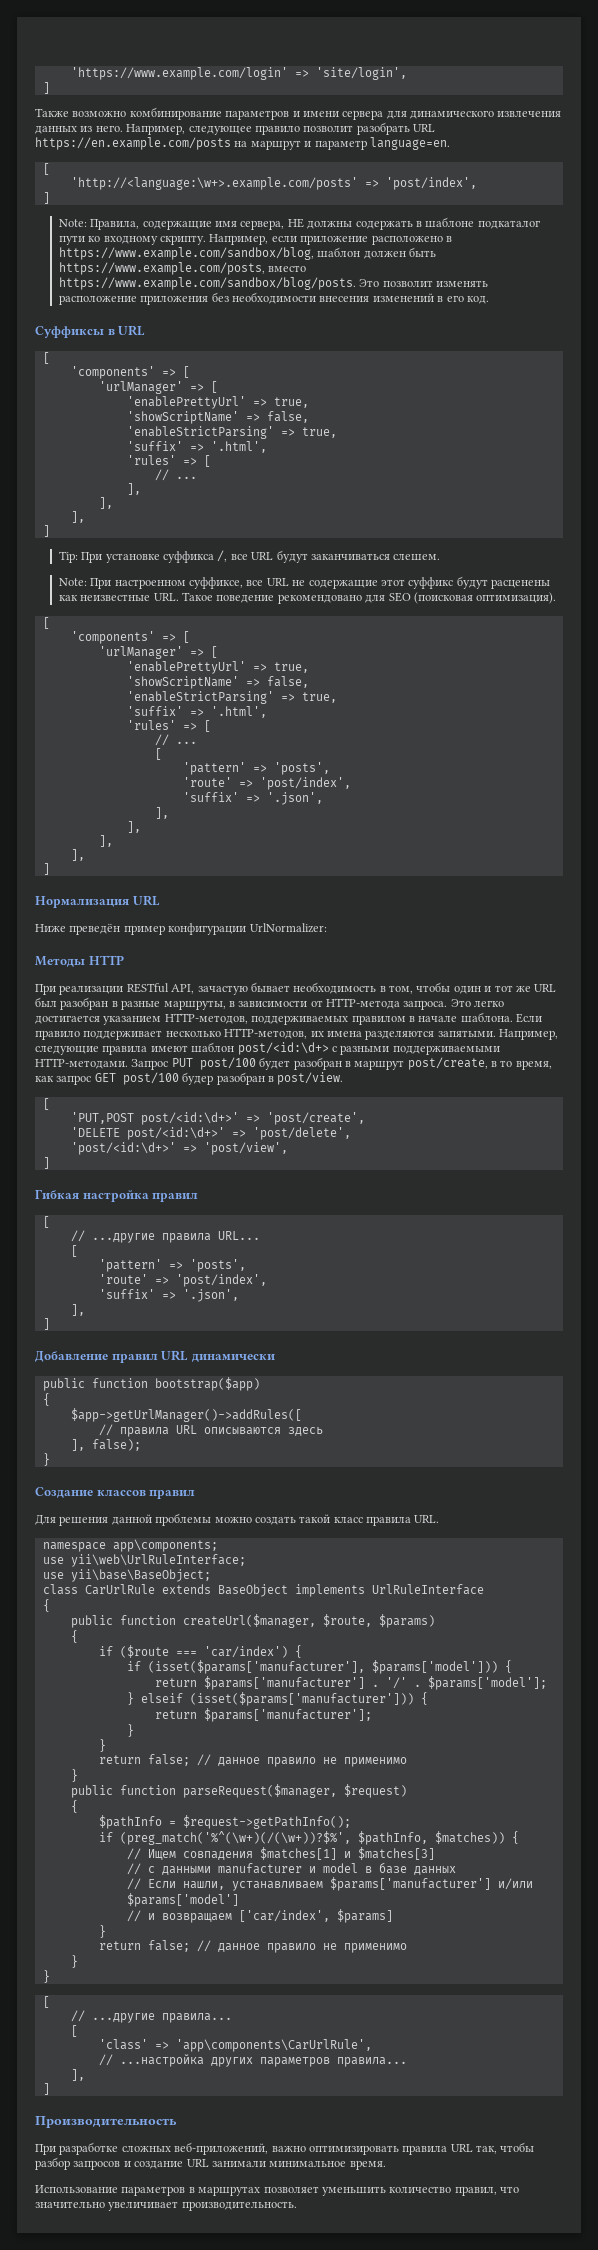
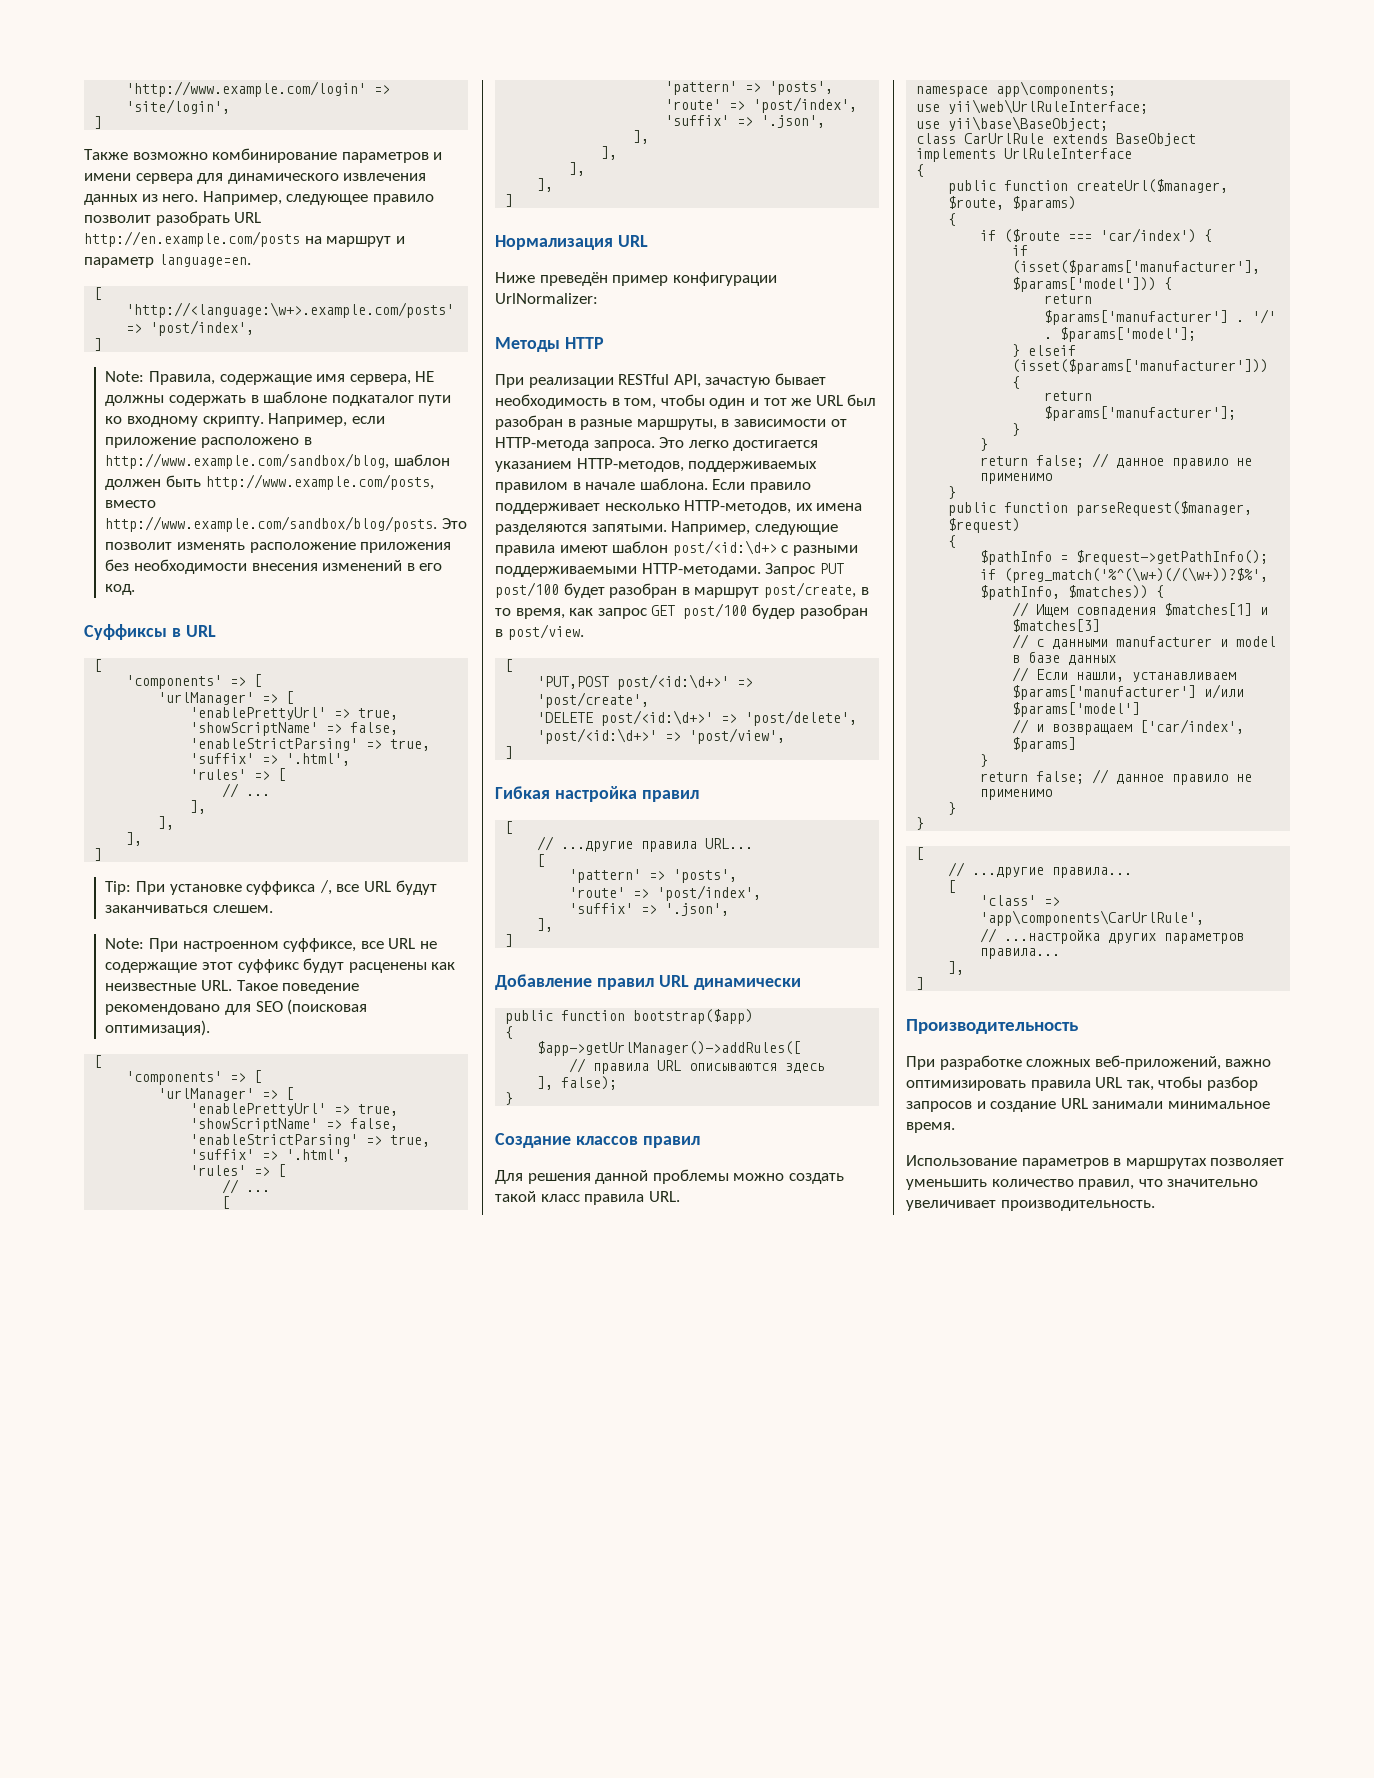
[70,67,288,80] 'https://www.example.com/login' -> [126,81,367,97] 'http://www.example.com/login'
[35,137,231,150] https://en.example.com/posts -> [84,231,300,247] http://en.example.com/posts
[58,247,314,260] https://www.example.com/sandbox/blog, -> [105,453,390,469] http://www.example.com/sandbox/blog,
[58,262,307,275] [58,277,356,290] https://www.example.com/posts, вместо https://www.example.com/sandbox/blog/posts. -> [205,474,434,490] [105,500,157,508] [105,516,438,532] http://www.example.com/posts, вместо http://www.example.com/sandbox/blog/posts.

